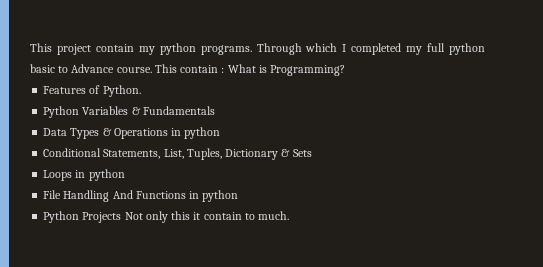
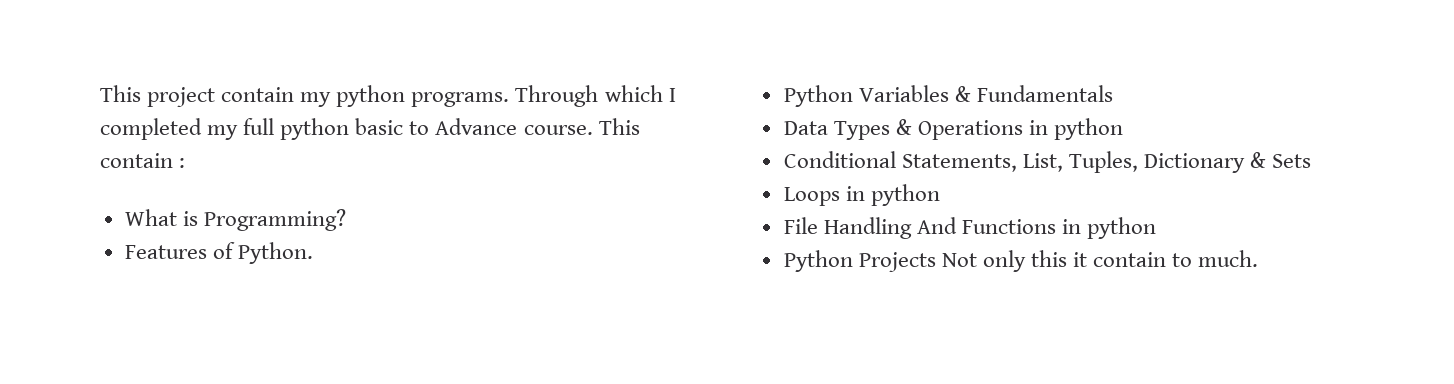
(225, 70) none -> (186, 163) //

